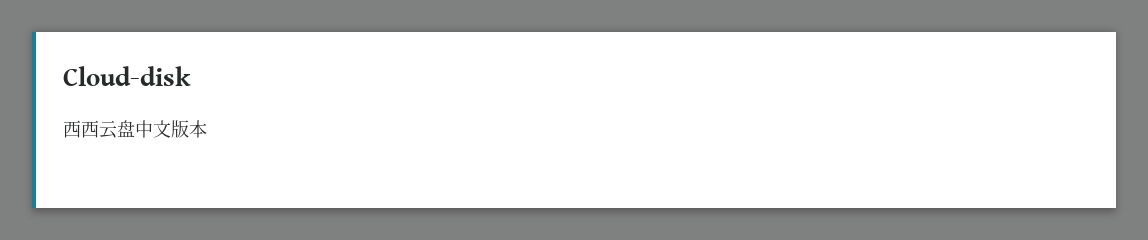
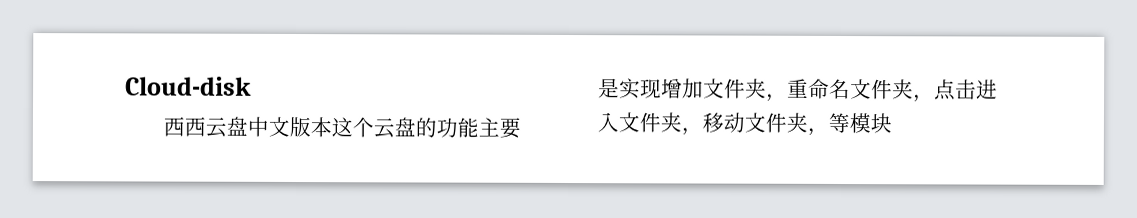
(207, 129) none -> [331,117,522,139] [598,78,998,103] [597,112,892,136] 这个云盘的功能主要是实现增加文件夹，重命名文件夹，点击进入文件夹，移动文件夹，等模块

